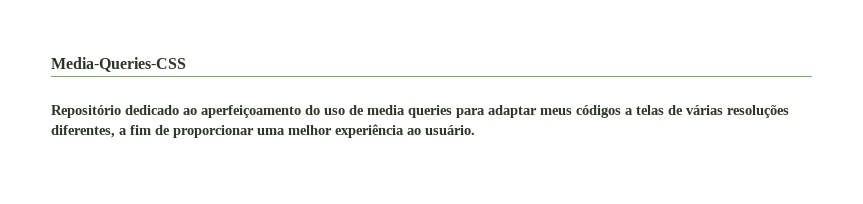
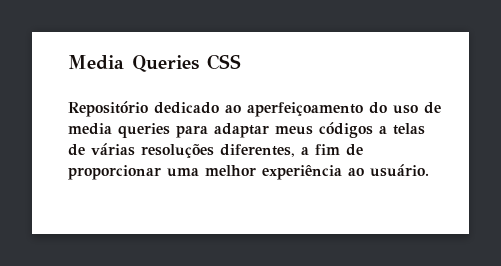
[51,57,186,72] Media-Queries-CSS -> [68,54,241,72] Media Queries CSS

